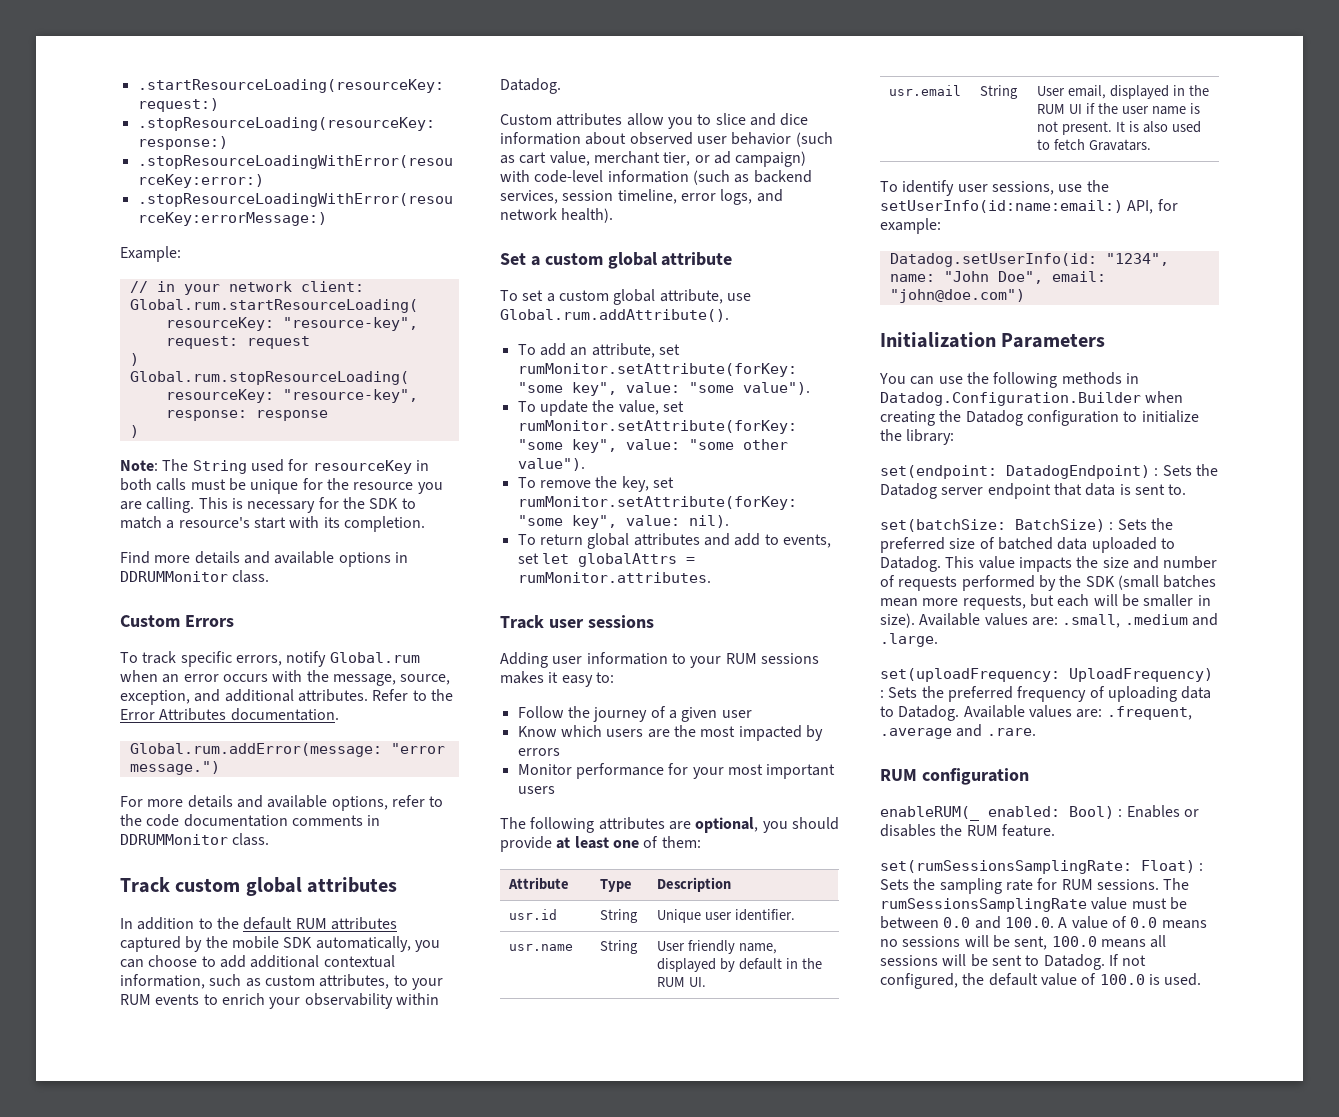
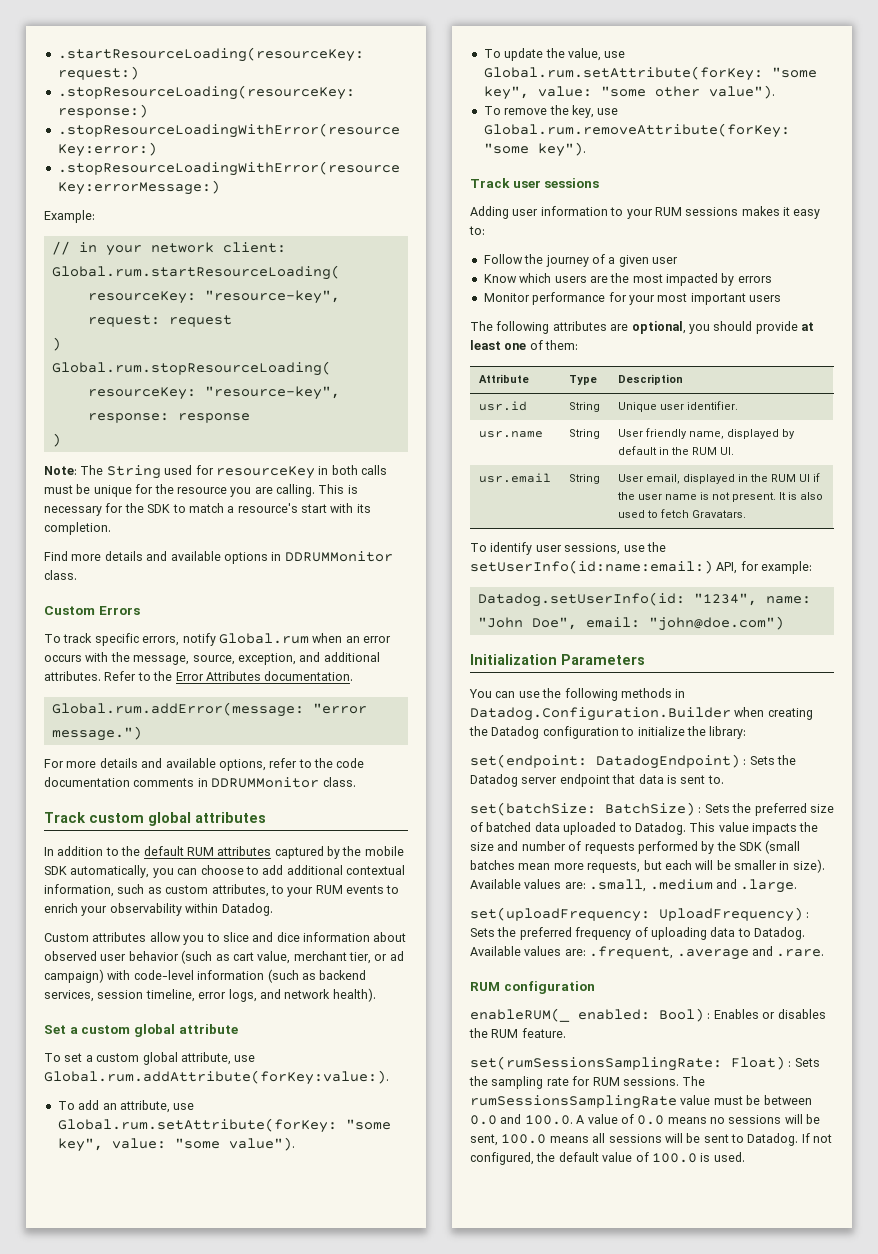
[500,309,729,322] Global.rum.addAttribute(). -> [44,1070,389,1085] Global.rum.addAttribute(forKey:value:).
[658,344,680,355] [517,363,797,377] set rumMonitor.setAttribute(forKey: -> [173,1103,195,1110] [57,1118,337,1133] use Global.rum.setAttribute(forKey:
[662,401,684,412] [517,420,797,434] set rumMonitor.setAttribute(forKey: -> [604,51,626,58] [483,66,763,81] use Global.rum.setAttribute(forKey:
[652,477,674,488] [517,496,797,510] [517,515,729,529] [517,533,831,549] [517,553,695,567] [517,572,711,583] set rumMonitor.setAttribute(forKey: "some key", value: nil). // To return global attributes and add to events, set let globalAttrs = rumMonitor.attributes. -> [597,108,619,115] [483,123,790,138] [483,142,586,157] use Global.rum.removeAttribute(forKey: "some key").

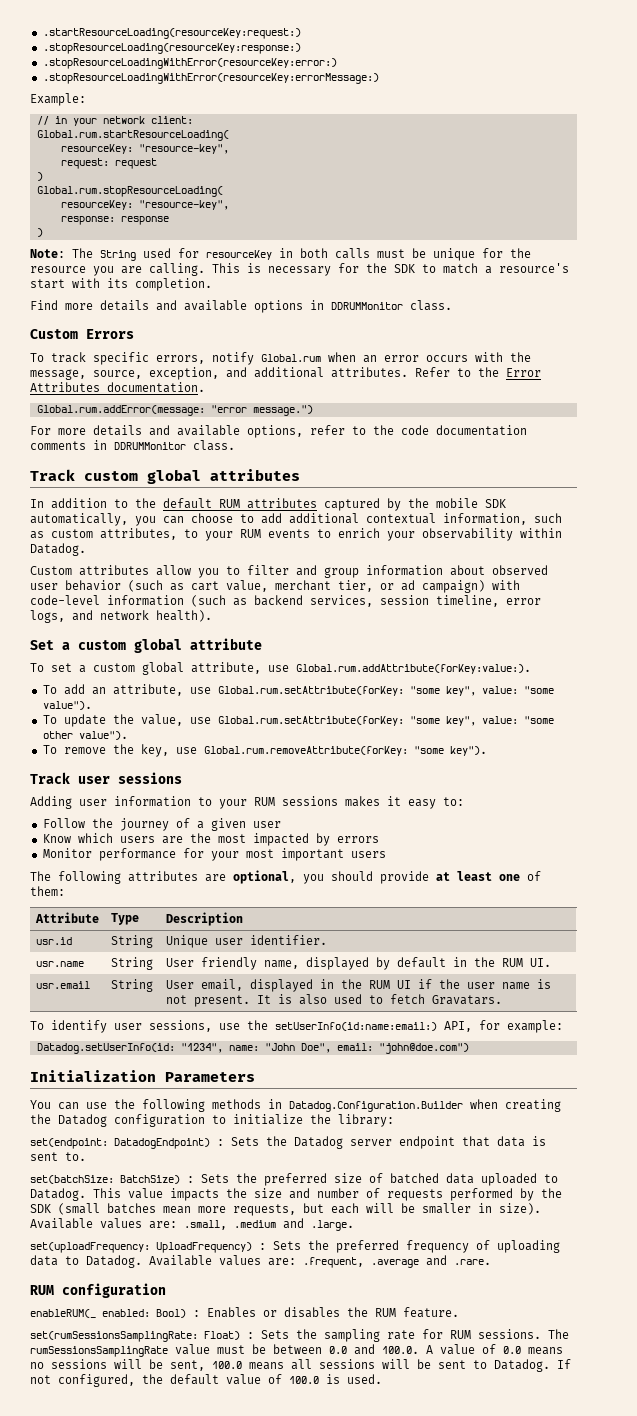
[222,932,300,942] slice and dice -> [247,565,359,578] filter and group

